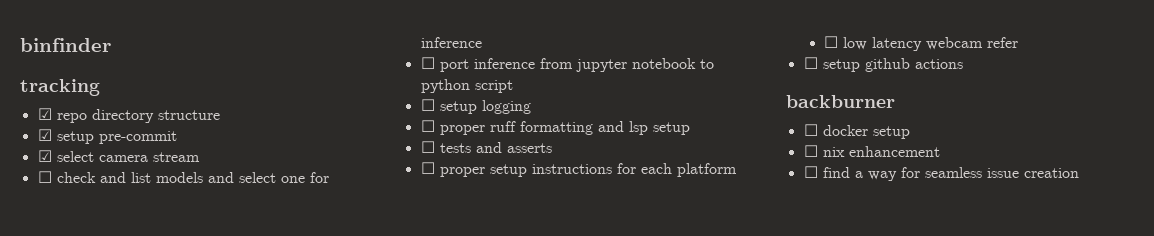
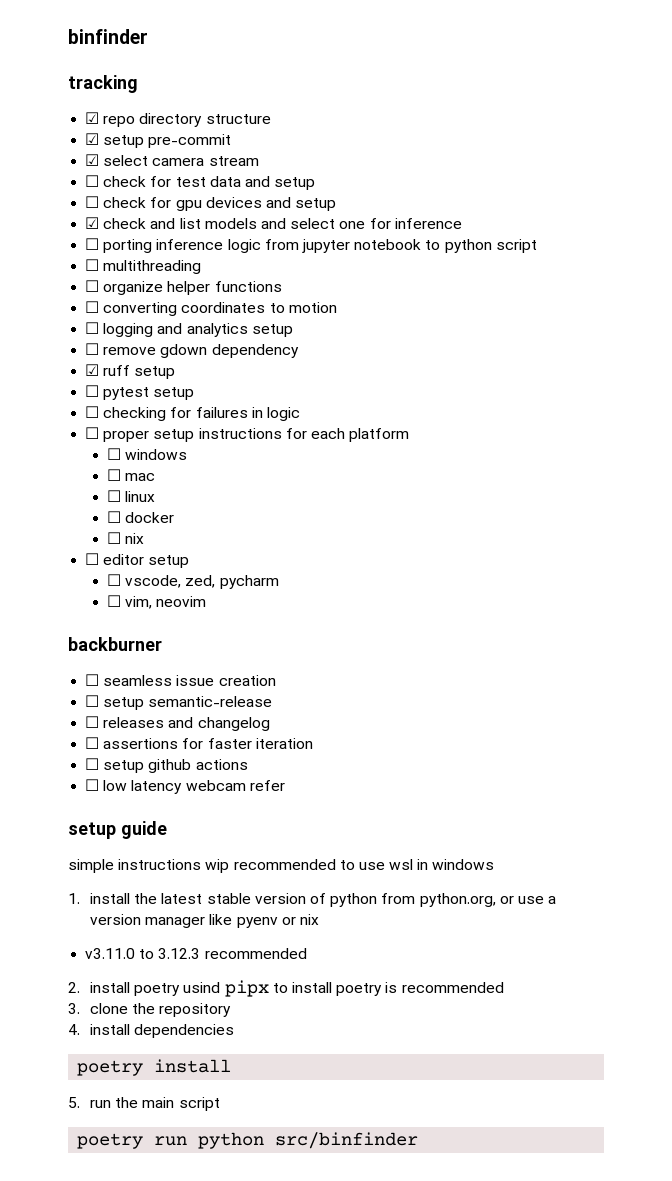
(96, 177) none -> [150,176,316,190] [85,196,337,211] [85,217,147,229] for test data and setup // ☐ check for gpu devices and setup // ☑ check
[439,58,535,72] port inference -> [103,239,261,253] porting inference logic
[439,100,531,114] [420,120,690,135] [420,141,552,153] setup logging // ☐ proper ruff formatting and lsp setup // ☐ tests and asserts -> [103,260,202,274] [85,280,282,295] [85,301,337,316] [85,322,293,337] [85,343,299,358] [85,364,176,379] [85,385,195,400] [85,406,300,421] multithreading // ☐ organize helper functions // ☐ converting coordinates to motion // ☐ logging and analytics setup // ☐ remove gdown dependency // ☑ ruff setup // ☐ pytest setup // ☐ checking for failures in logic
[842,37,1018,51] [803,57,963,72] [786,95,895,108] [803,124,910,139] [803,145,940,157] [803,166,1079,181] low latency webcam refer // ☐ setup github actions // backburner // ☐ docker setup // ☐ nix enhancement // ☐ find a way for seamless issue creation -> [125,449,188,460] [107,469,156,481] [107,490,156,502] [107,511,175,523] [107,532,145,544] [85,553,190,568] [107,574,279,589] [107,595,207,609] [68,637,162,651] [85,674,276,686] [85,695,273,710] [85,716,270,731] [85,737,313,749] [85,758,248,773] [85,779,285,794] [68,821,167,839] [68,859,495,873] [68,893,557,907] [90,914,319,928] [85,948,307,959] [68,980,504,997] [68,1003,232,1017] [68,1024,235,1038] [77,1059,232,1076] [68,1097,220,1111] [77,1132,419,1149] windows // ☐ mac // ☐ linux // ☐ docker // ☐ nix // ☐ editor setup // ☐ vscode, zed, pycharm // ☐ vim, neovim // backburner // ☐ seamless issue creation // ☐ setup semantic-release // ☐ releases and changelog // ☐ assertions for faster iteration // ☐ setup github actions // ☐ low latency webcam refer // setup guide // simple instructions wip recommended to use wsl in windows // 1. install the latest stable version of python from python.org, or use a version manager like pyenv or nix // v3.11.0 to 3.12.3 recommended // 2. install poetry usind pipx to install poetry is recommended // 3. clone the repository // 4. install dependencies // poetry install // 5. run the main script // poetry run python src/binfinder

